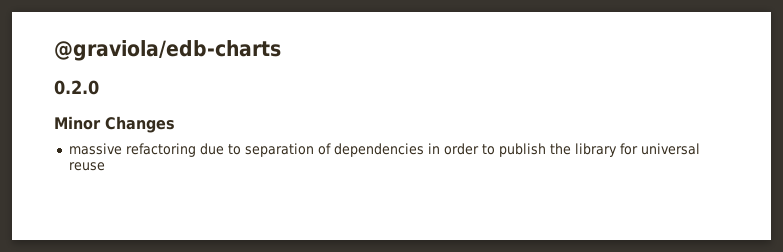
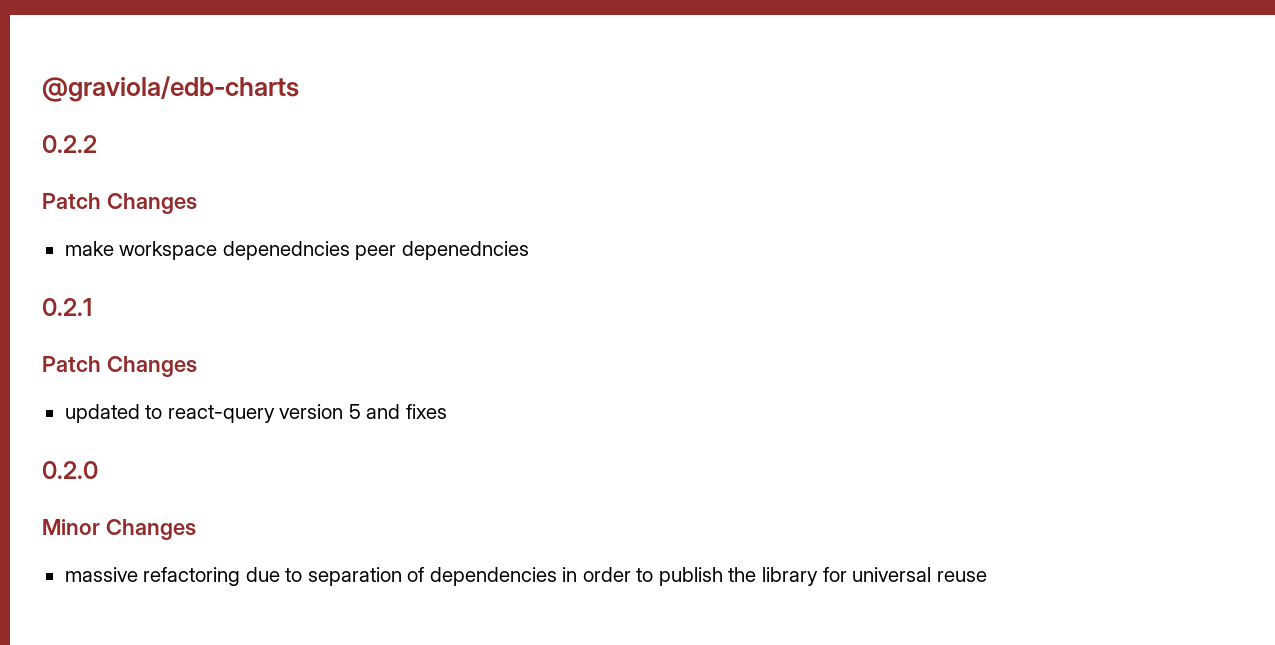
(281, 50) none -> [42,135,97,153] [42,193,197,214] [64,241,529,260] [42,298,92,316] [42,356,197,377] [64,404,447,423] // 0.2.2 // Patch Changes // make workspace depenedncies peer depenedncies // 0.2.1 // Patch Changes // updated to react-query version 5 and fixes

